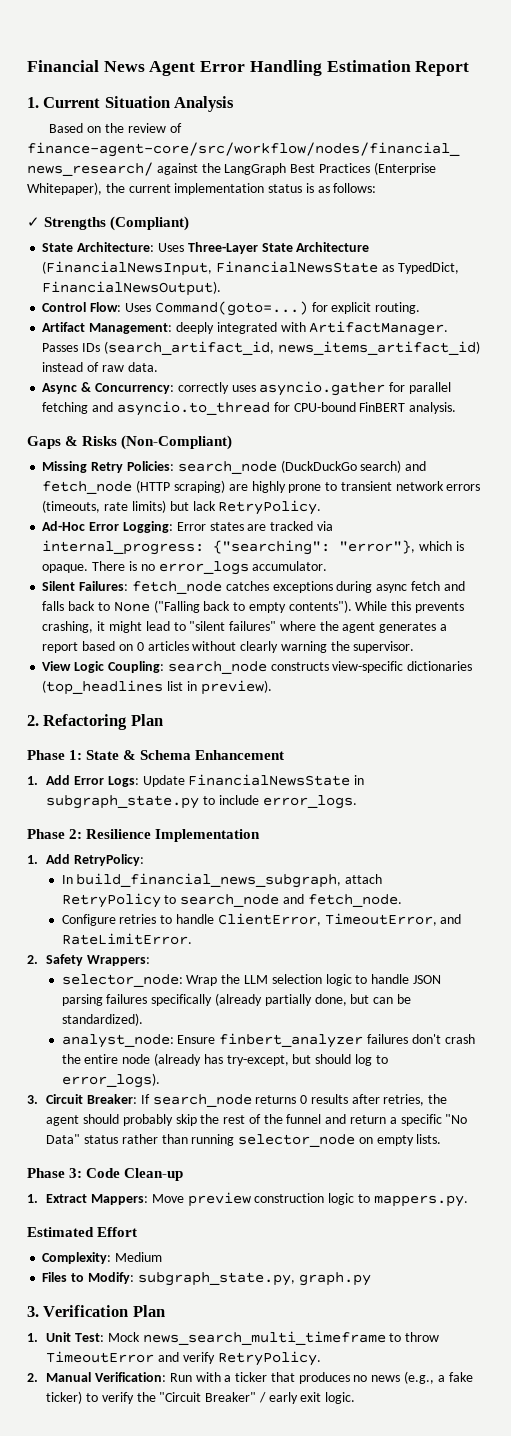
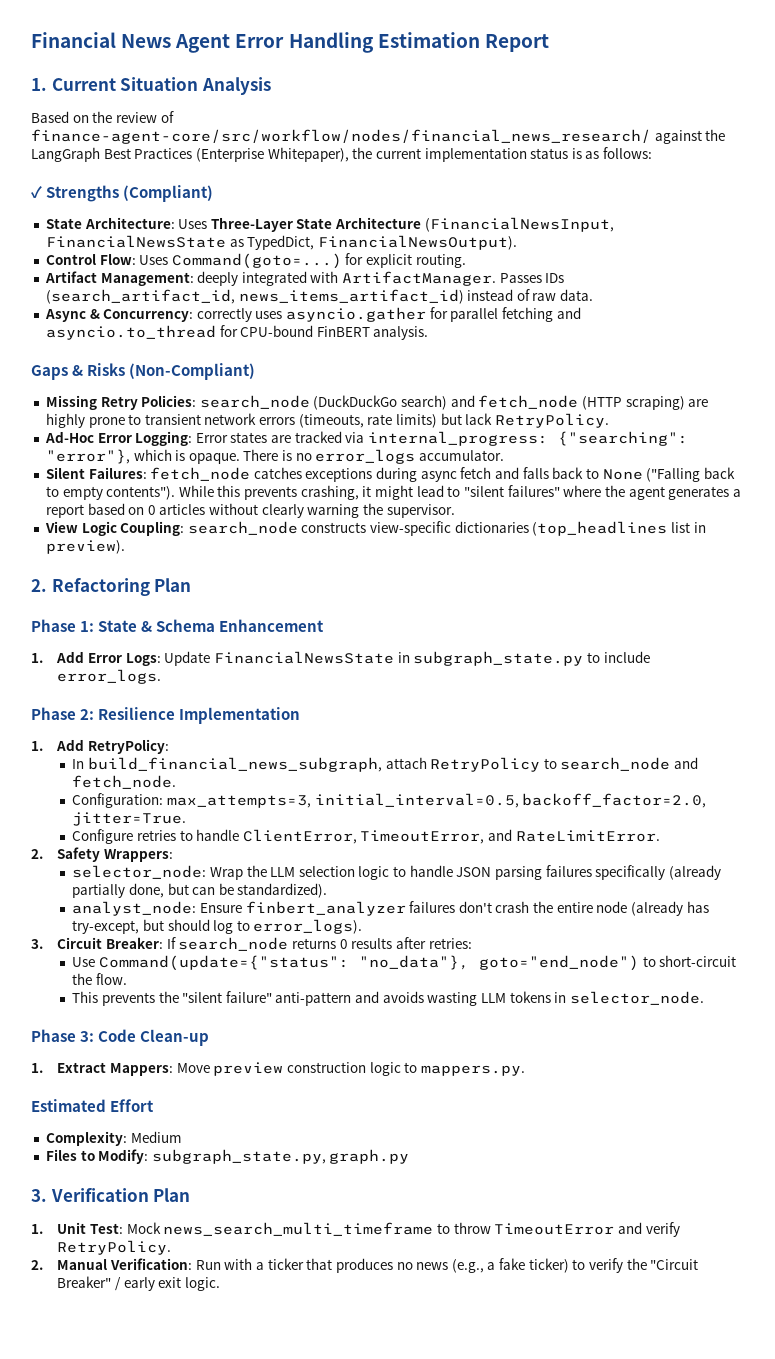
(402, 900) none -> [72,793,707,808] [72,812,187,826] // Configuration: max_attempts=3, initial_interval=0.5, backoff_factor=2.0, jitter=True.
[383,1094,448,1106] [46,1114,468,1126] [46,1134,442,1147] retries, the agent should probably skip the rest of the funnel and return a specific "No Data" status rather than running selector_node on empty lists. -> [428,938,472,949] [72,955,737,971] [72,973,127,985] [72,991,704,1006] retries: // Use Command(update={"status": "no_data"}, goto="end_node") to short-circuit the flow. // This prevents the "silent failure" anti-pattern and avoids wasting LLM tokens in selector_node.

